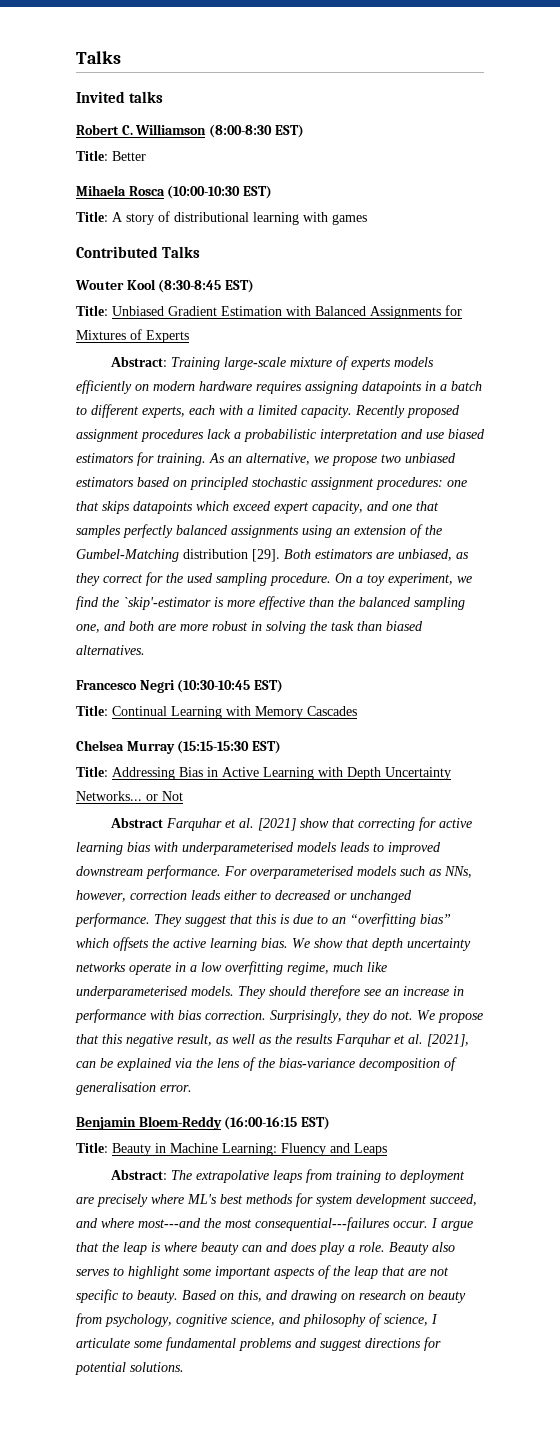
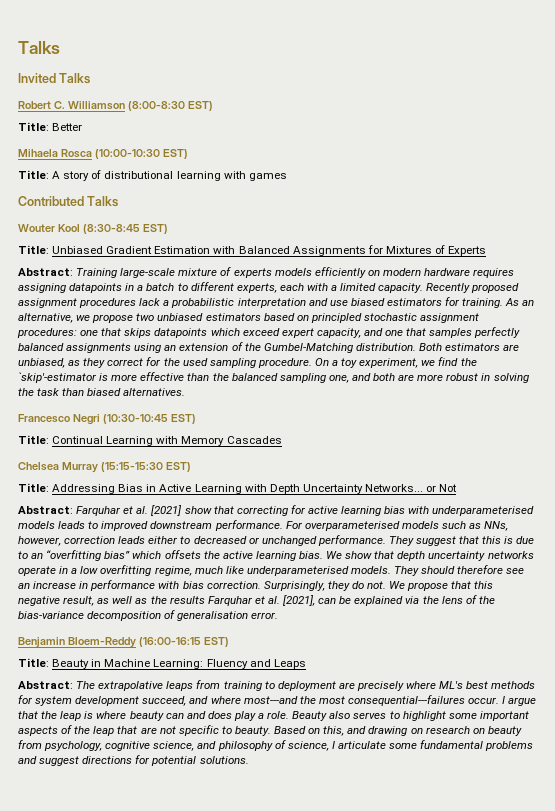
[128,91,163,103] talks -> [59,73,91,84] Talks
[183,549,280,562] distribution [29]. -> [355,343,416,351] distribution.
[111,818,164,828] Abstract -> [18,506,73,514] Abstract:

